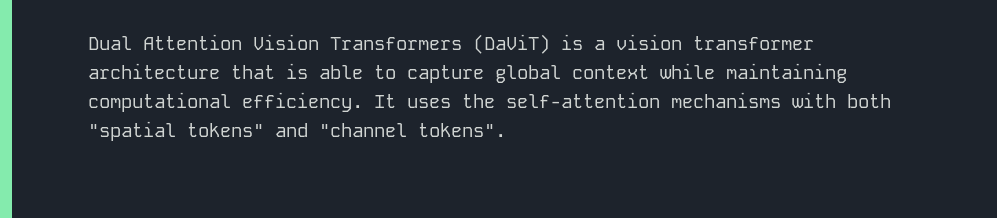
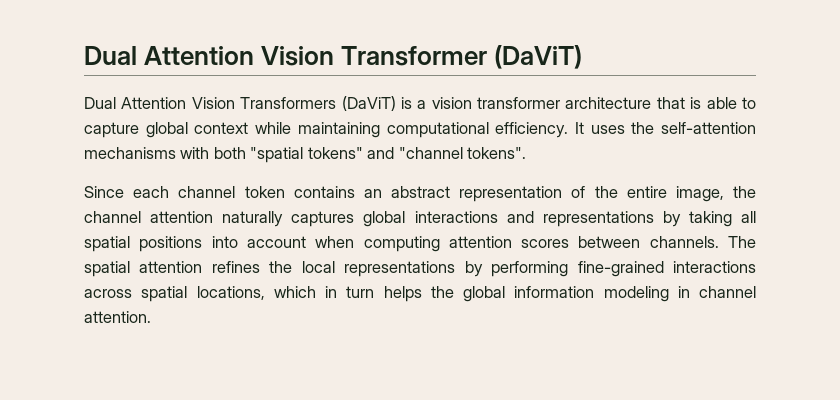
[88,34,319,50] Dual Attention Vision -> [84,45,583,69] [84,97,235,109] Dual Attention Vision Transformer (DaViT) // Dual Attention Vision
(506, 130) none -> [84,186,756,202] [84,211,757,227] [84,236,756,252] [84,261,756,277] [84,286,756,302] [84,311,151,323] // Since each channel token contains an abstract representation of the entire image, the channel attention naturally captures global interactions and representations by taking all spatial positions into account when computing attention scores between channels. The spatial attention refines the local representations by performing fine-grained interactions across spatial locations, which in turn helps the global information modeling in channel attention.

